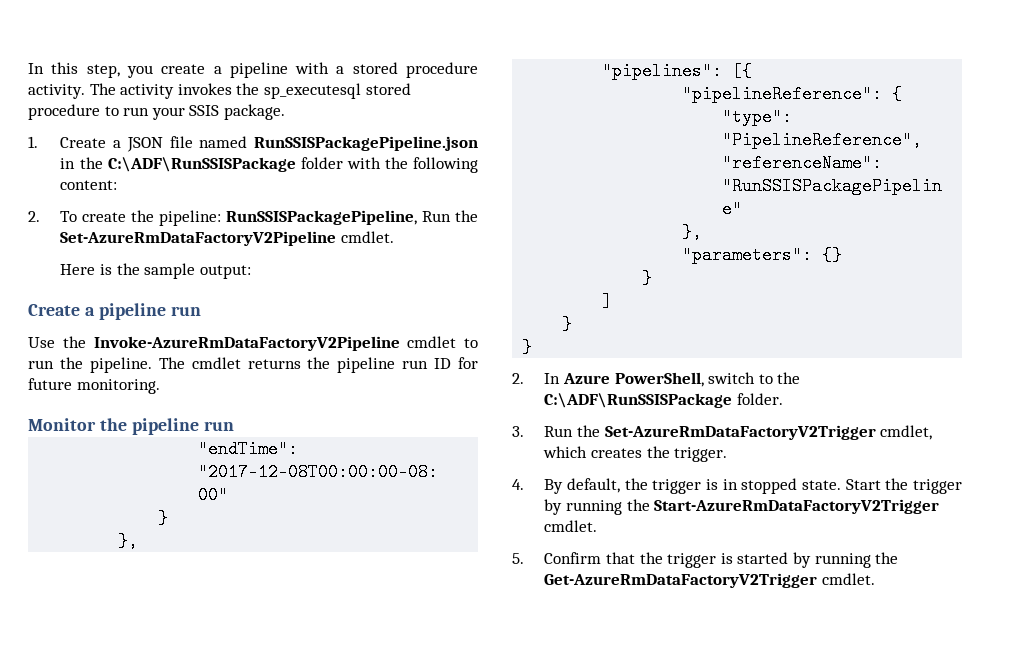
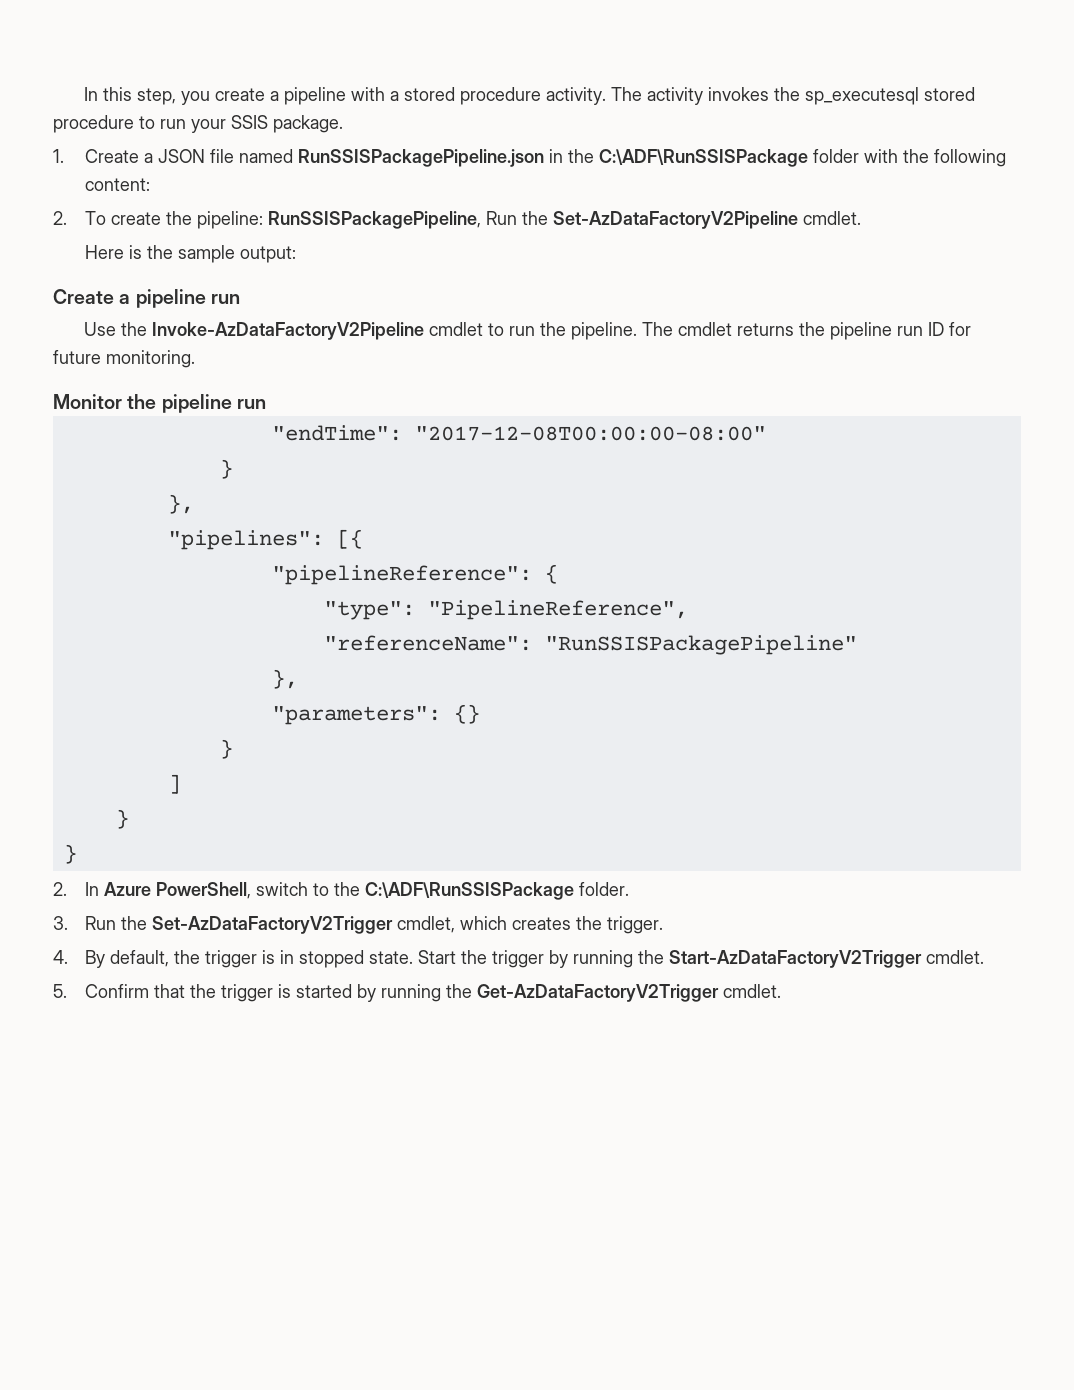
[60,231,337,246] Set-AzureRmDataFactoryV2Pipeline -> [553,211,799,229] Set-AzDataFactoryV2Pipeline
[93,336,400,351] Invoke-AzureRmDataFactoryV2Pipeline -> [152,322,425,340] Invoke-AzDataFactoryV2Pipeline
[604,425,876,440] Set-AzureRmDataFactoryV2Trigger -> [152,916,394,934] Set-AzDataFactoryV2Trigger
[654,499,940,514] Start-AzureRmDataFactoryV2Trigger -> [669,950,923,968] Start-AzDataFactoryV2Trigger
[544,573,818,588] Get-AzureRmDataFactoryV2Trigger -> [477,984,720,1002] Get-AzDataFactoryV2Trigger

